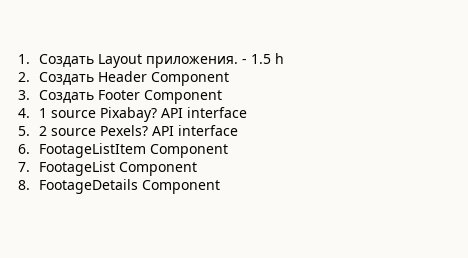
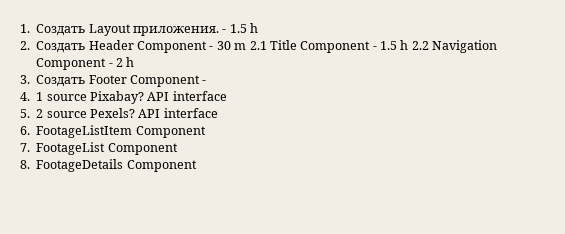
(230, 79) none -> [209,40,498,53] [36,57,135,70] - 30 m 2.1 Title Component - 1.5 h 2.2 Navigation Component - 2 h
(223, 97) none -> [202,80,207,84] -

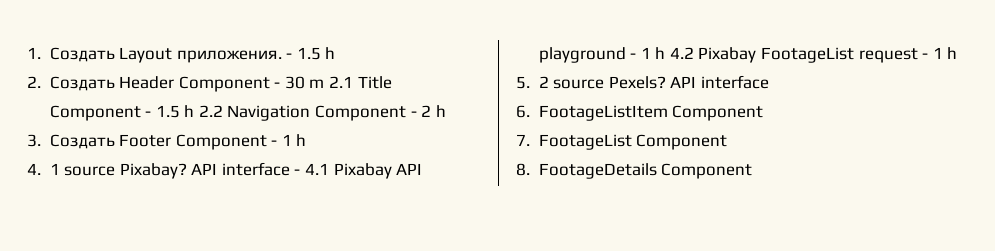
(207, 82) none -> [281,134,307,146] 1 h
(227, 96) none -> [294,163,423,179] [538,47,958,63] - 4.1 Pixabay API playground - 1 h 4.2 Pixabay FootageList request - 1 h

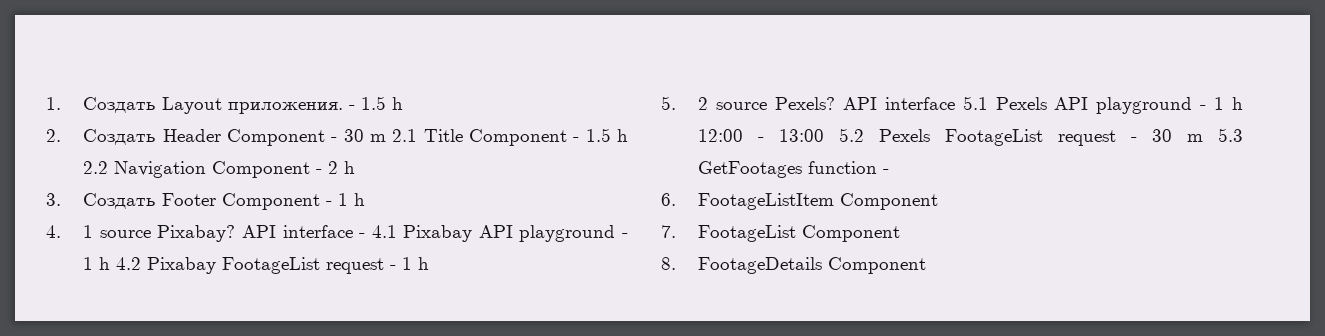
(769, 82) none -> [962,96,1243,114] [698,128,1243,146] [698,161,890,178] 5.1 Pexels API playground - 1 h 12:00 - 13:00 5.2 Pexels FootageList request - 30 m 5.3 GetFootages function -

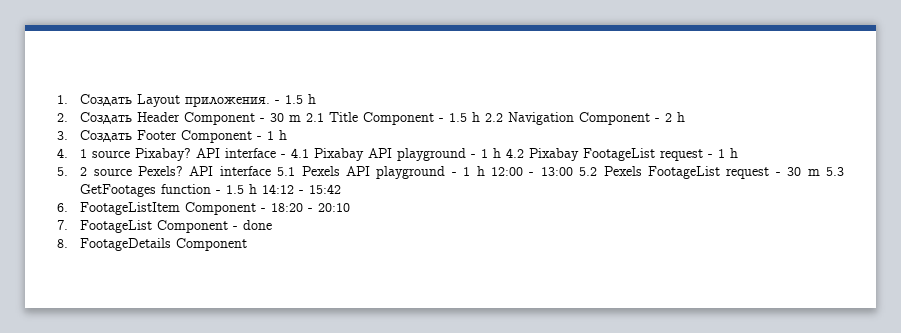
(890, 171) none -> [226,184,342,194] 1.5 h 14:12 - 15:42
(939, 201) none -> [261,203,351,212] - 18:20 - 20:10
(901, 233) none -> [233,220,273,230] - done

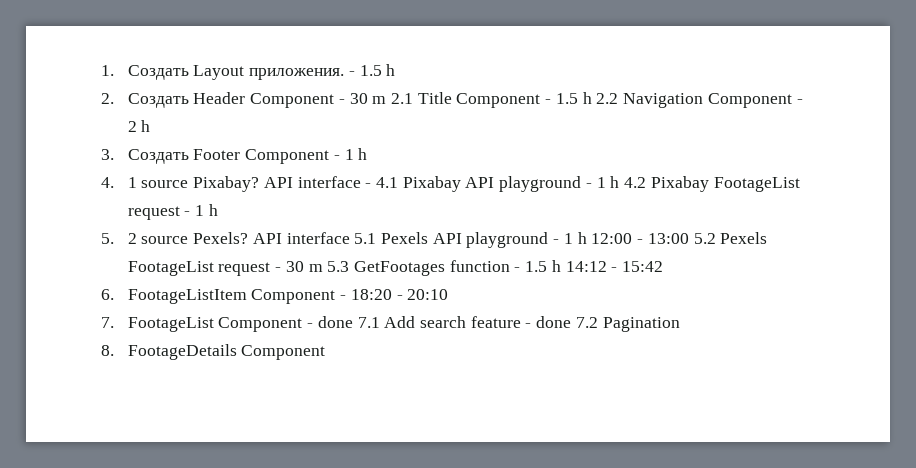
(273, 225) none -> [357,316,680,332] 7.1 Add search feature - done 7.2 Pagination

